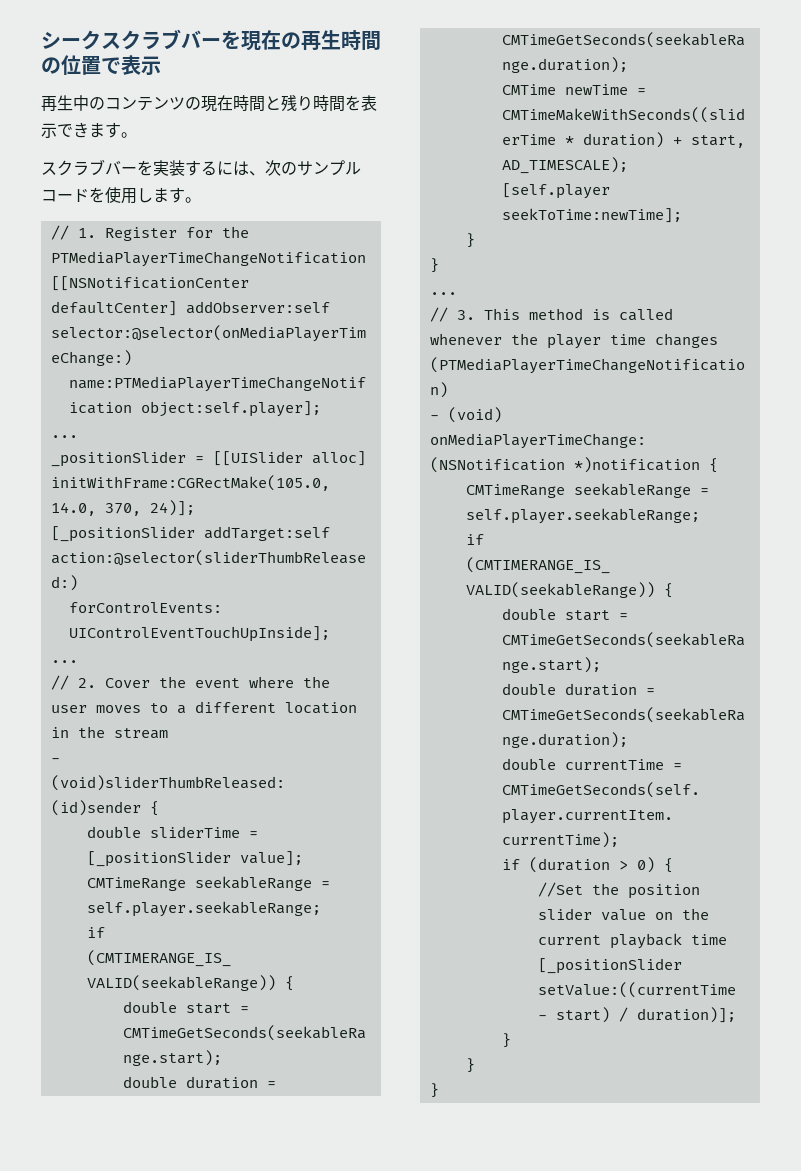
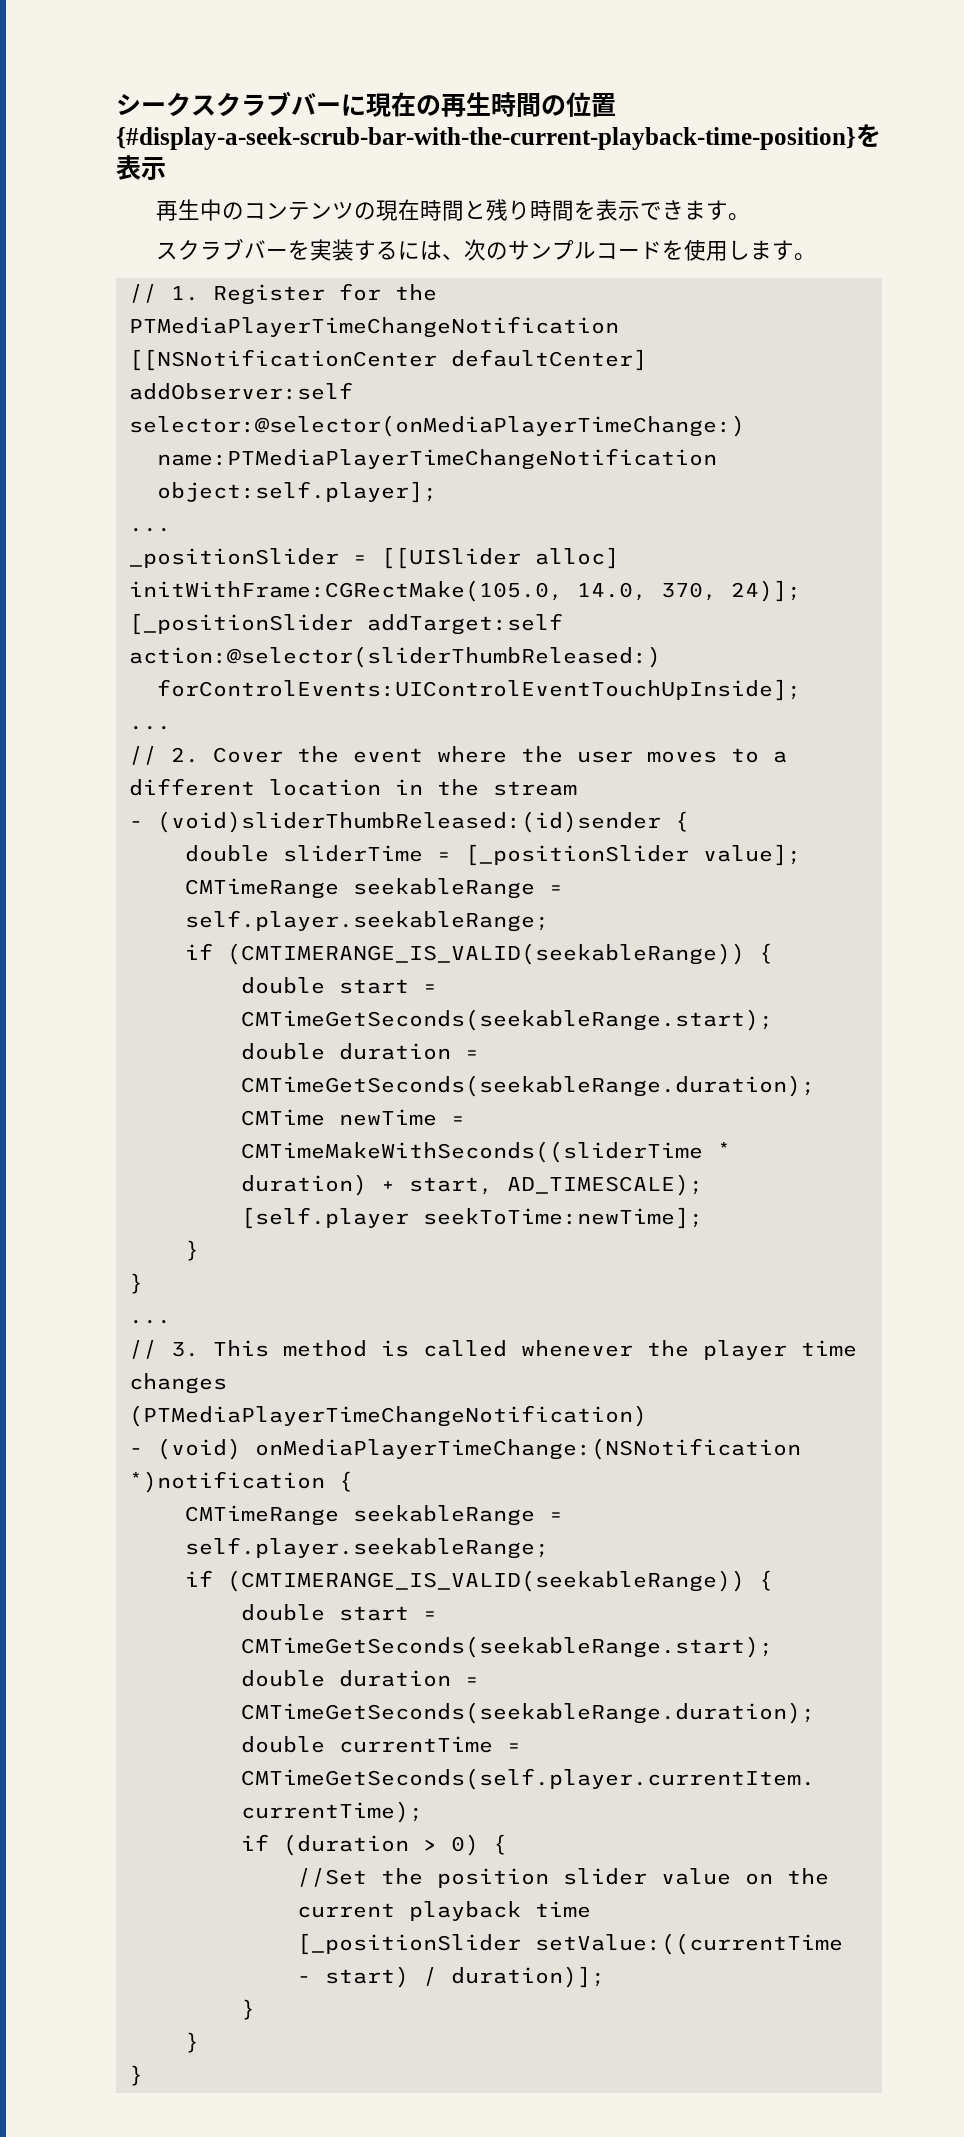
[221,30,241,49] を -> [341,94,366,116] に
[101,57,121,74] で -> [116,124,881,150] {#display-a-seek-scrub-bar-with-the-current-playback-time-position}を

